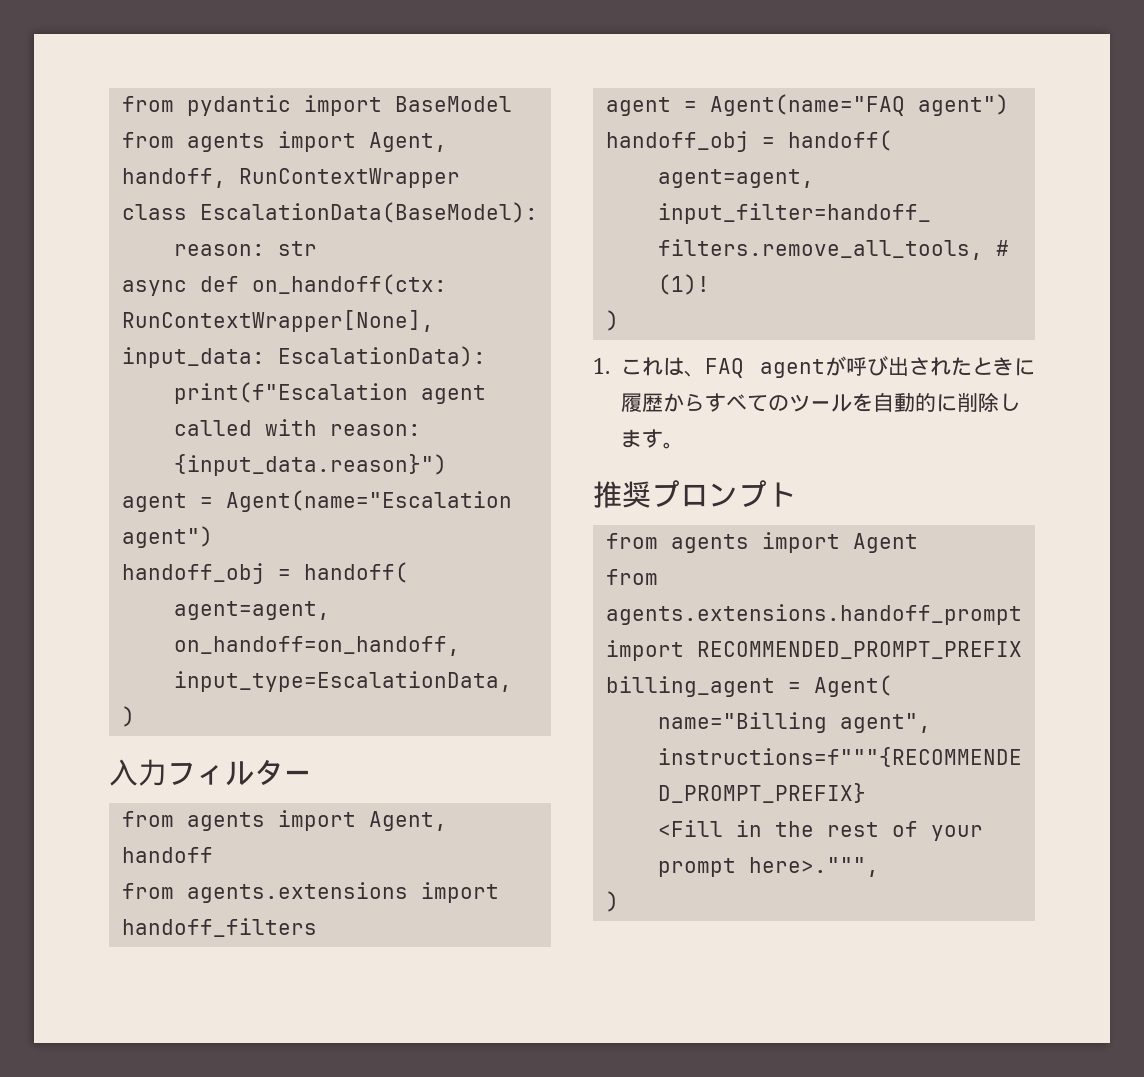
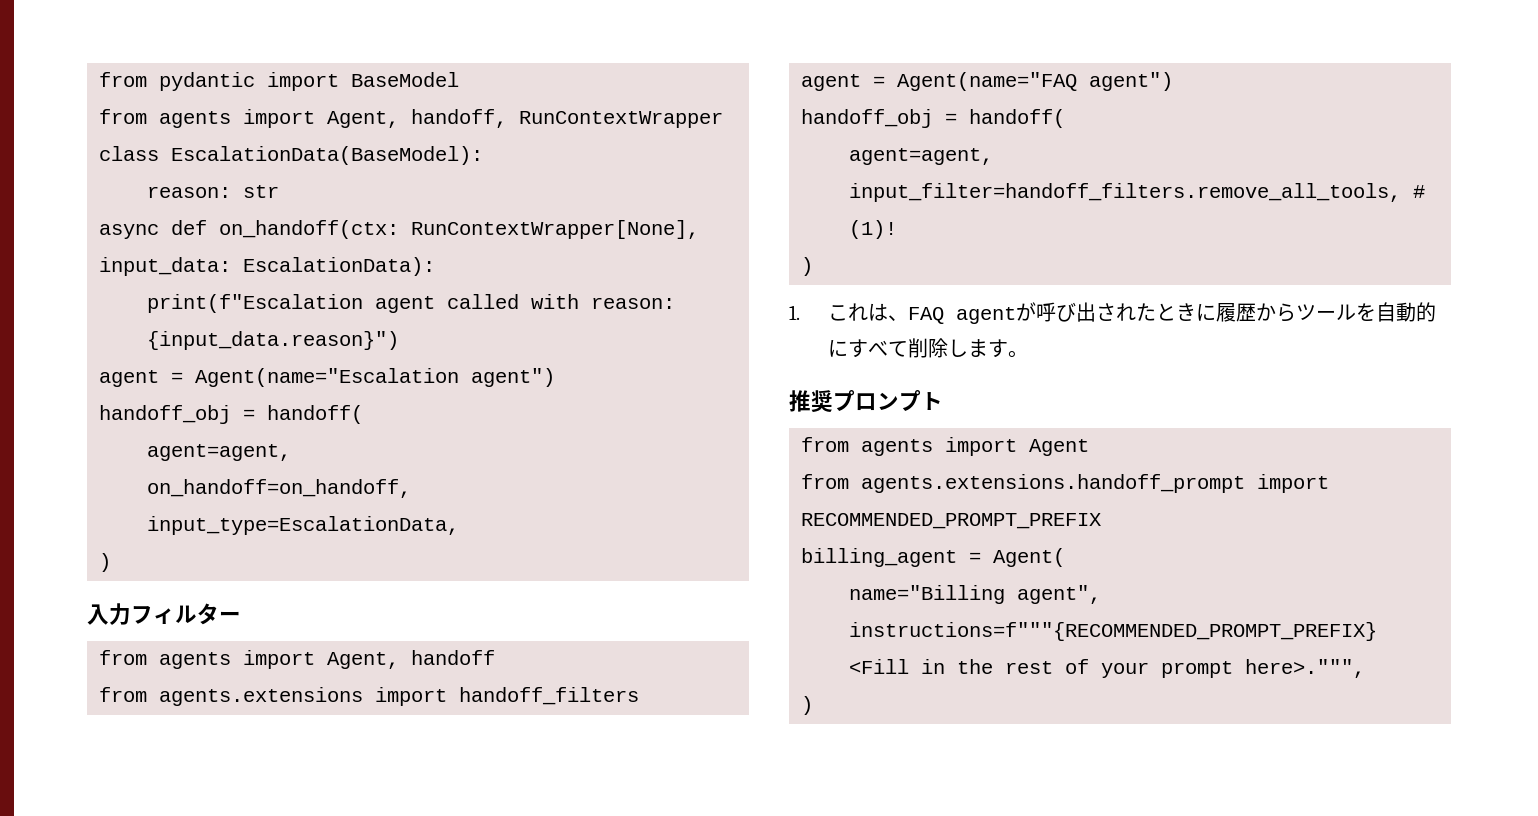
[704,393,789,412] すべての -> (1297, 312) none
(957, 403) none -> [848,339,909,358] すべて

